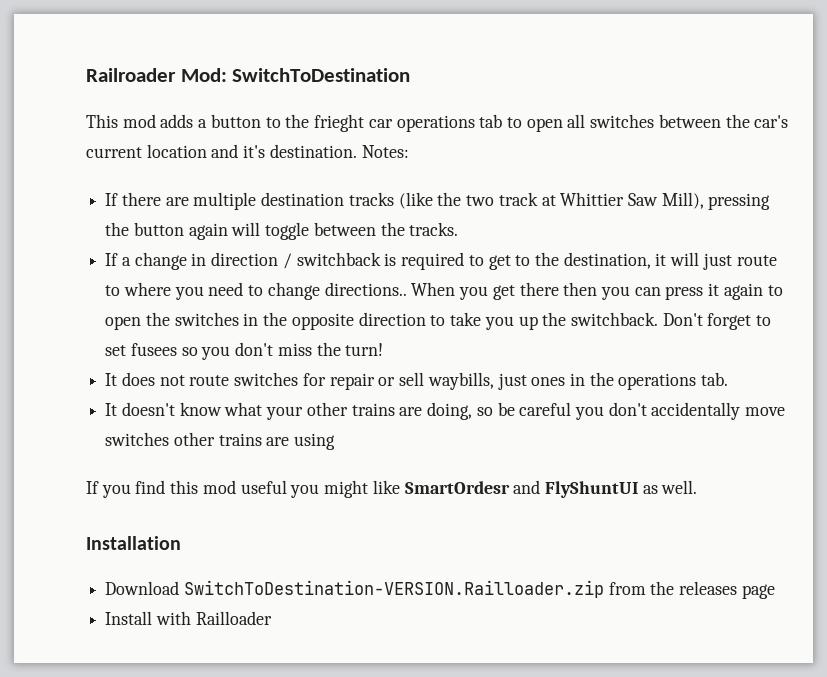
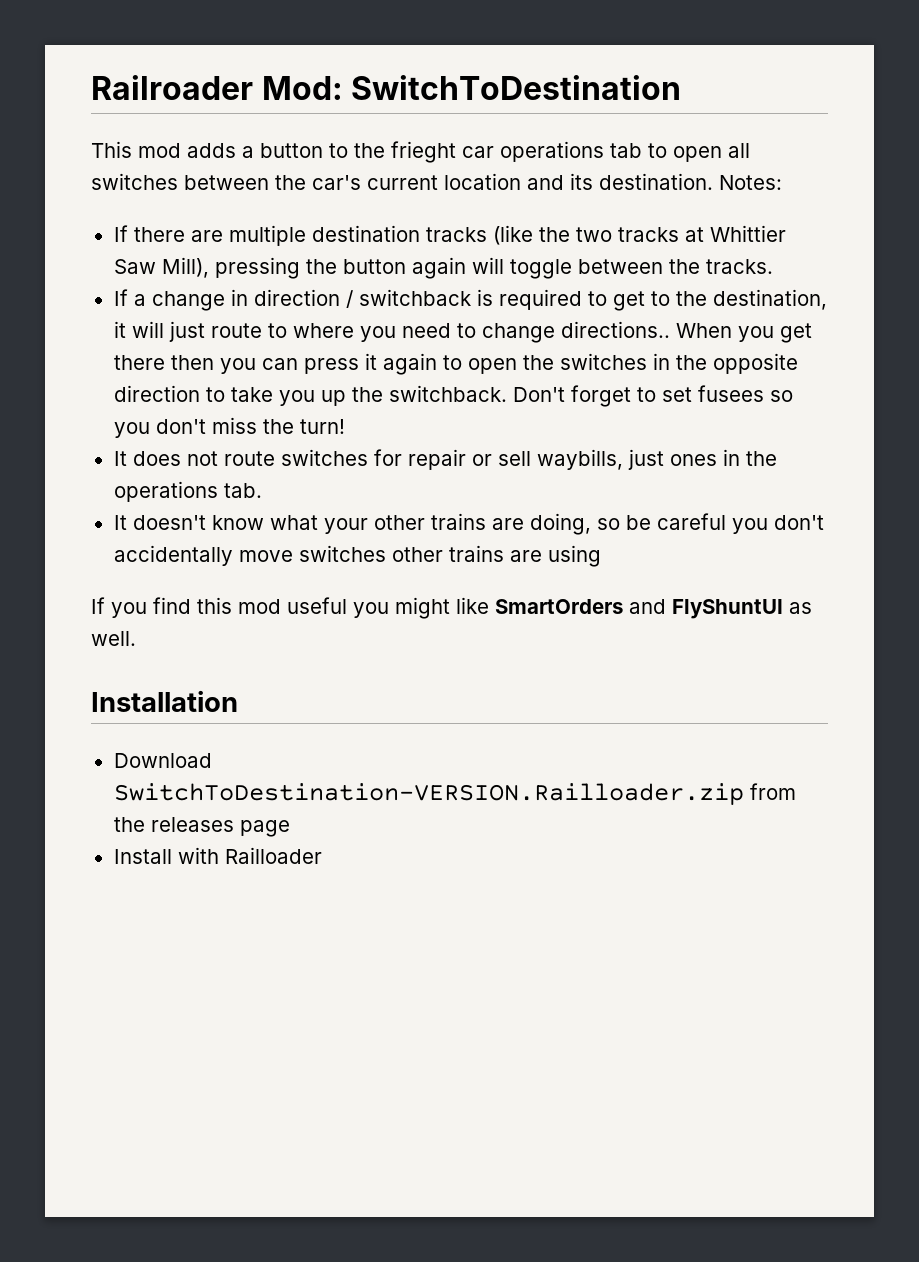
[243,145,266,158] it's -> [570,173,593,190] its
[498,192,538,206] track -> [617,227,679,242] tracks
[404,481,510,494] SmartOrdesr -> [495,599,623,614] SmartOrders

